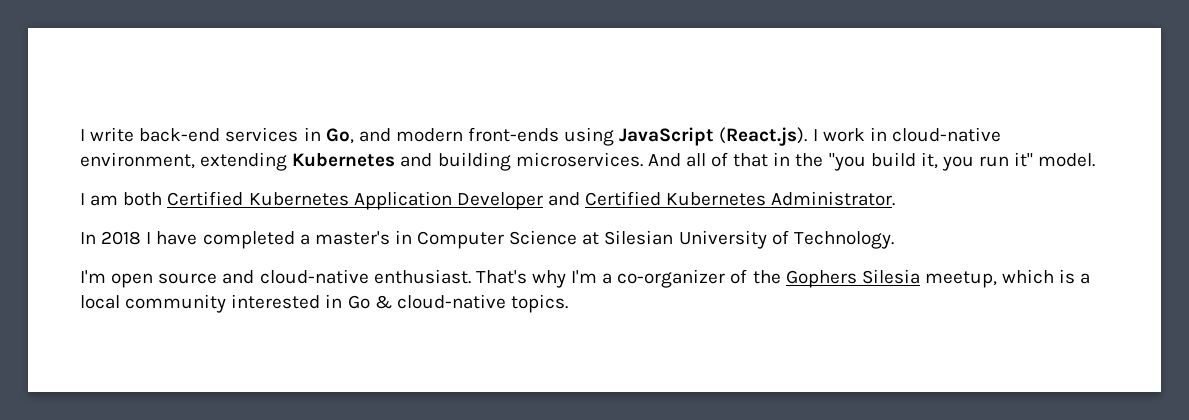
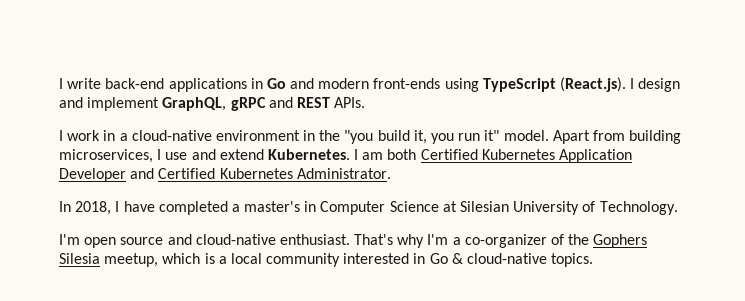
[225,127,354,144] services in Go, -> [168,78,286,92] applications in Go
[619,127,715,146] JavaScript -> [482,78,556,92] TypeScript
[822,127,1001,142] [80,152,769,171] work in cloud-native environment, extending Kubernetes and building microservices. And all of that -> [638,78,681,92] [59,97,366,111] [59,130,300,141] design and implement GraphQL, gRPC and REST APIs. // I work in a cloud-native environment
(1096, 160) // -> [552,130,682,144] [59,149,350,163] Apart from building microservices, I use and extend Kubernetes.
[101,231,142,245] 2018 -> [75,201,112,215] 2018,

